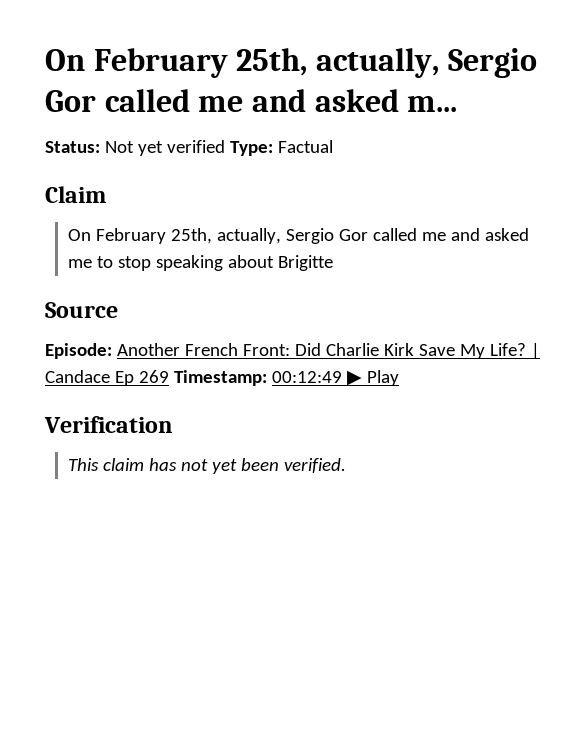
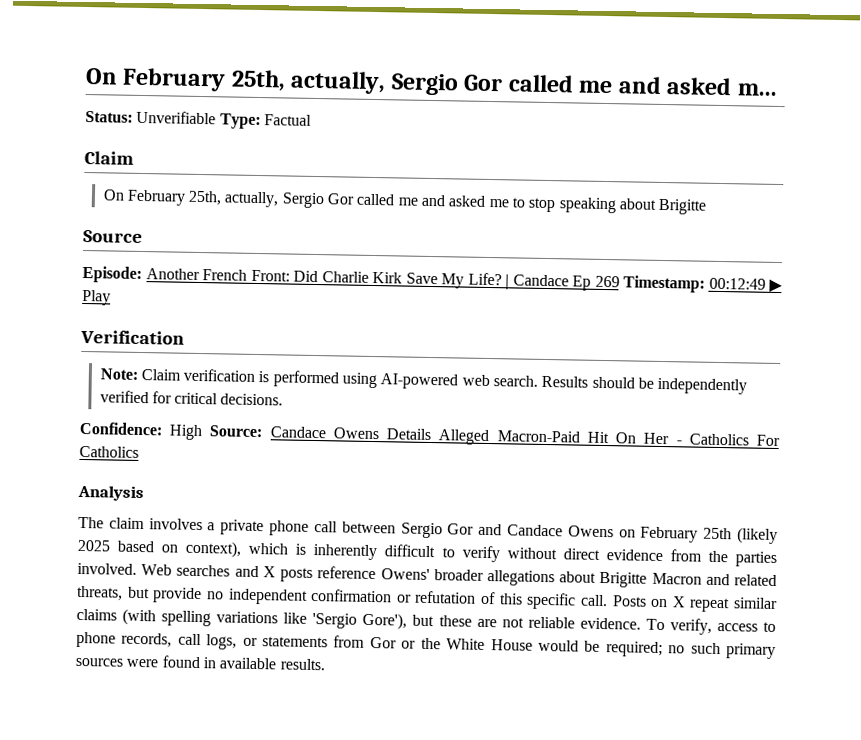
[104,140,225,156] Not yet verified -> [136,110,217,125] Unverifiable
[68,458,347,474] This claim has not yet been verified. -> [99,368,748,395] [99,390,284,406] [79,421,781,447] [79,445,139,458] [77,484,144,502] [78,516,778,545] [77,539,778,568] [77,562,777,588] [76,585,778,613] [76,608,776,635] [76,631,776,659] [75,655,325,671] Note: Claim verification is performed using AI-powered web search. Results should be independently verified for critical decisions. // Confidence: High Source: Candace Owens Details Alleged Macron-Paid Hit On Her - Catholics For Catholics // Analysis // The claim involves a private phone call between Sergio Gor and Candace Owens on February 25th (likely 2025 based on context), which is inherently difficult to verify without direct evidence from the parties involved. Web searches and X posts reference Owens' broader allegations about Brigitte Macron and related threats, but provide no independent confirmation or refutation of this specific call. Posts on X repeat similar claims (with spelling variations like 'Sergio Gore'), but these are not reliable evidence. To verify, access to phone records, call logs, or statements from Gor or the White House would be required; no such primary sources were found in available results.

